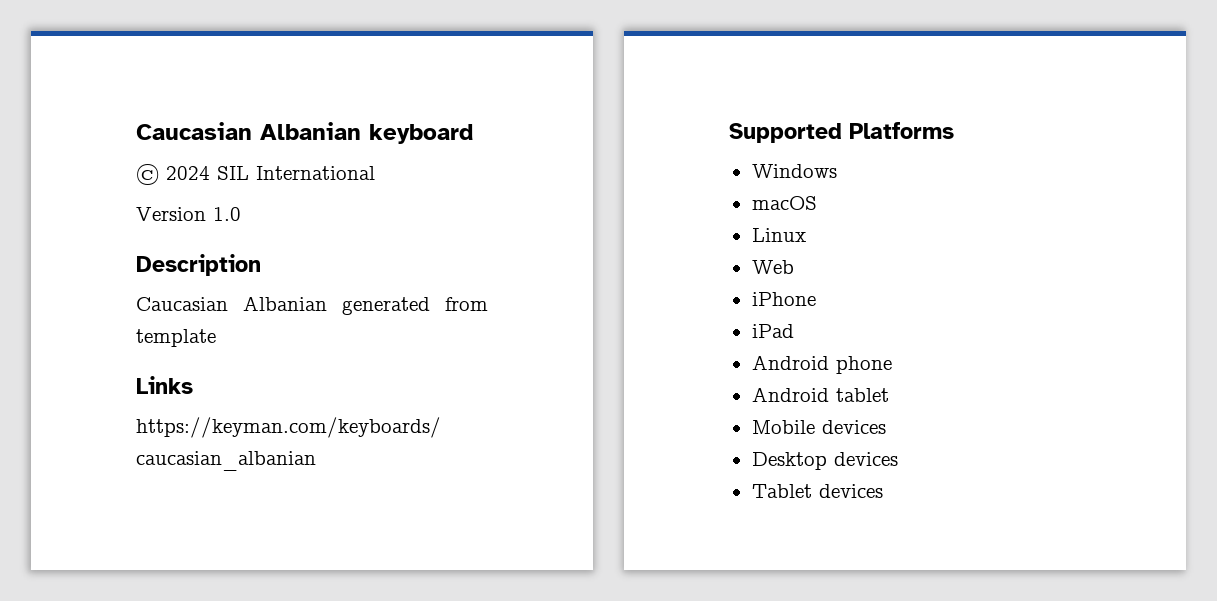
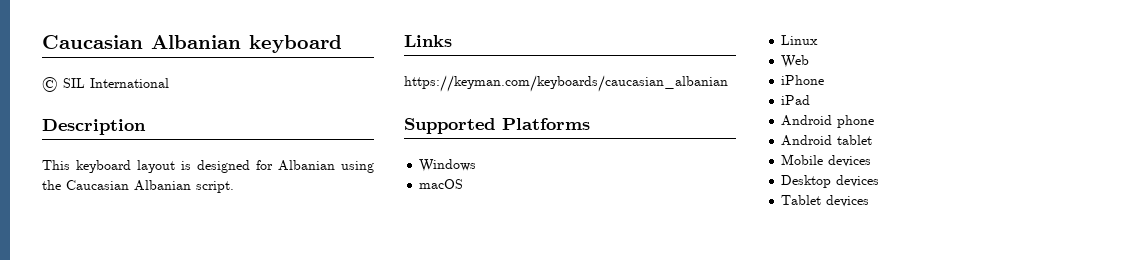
[166,166,210,180] 2024 -> (58, 84) none
[136,207,241,221] // Version 1.0 -> (169, 83) none
[136,296,488,315] [136,329,216,347] Caucasian Albanian generated from template -> [42,160,374,173] [42,180,234,193] This keyboard layout is designed for Albanian using the Caucasian Albanian script.

